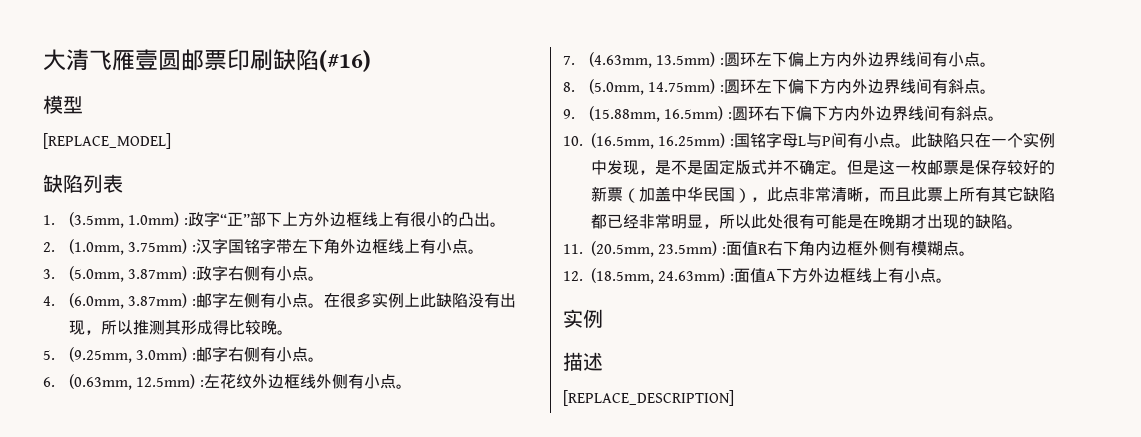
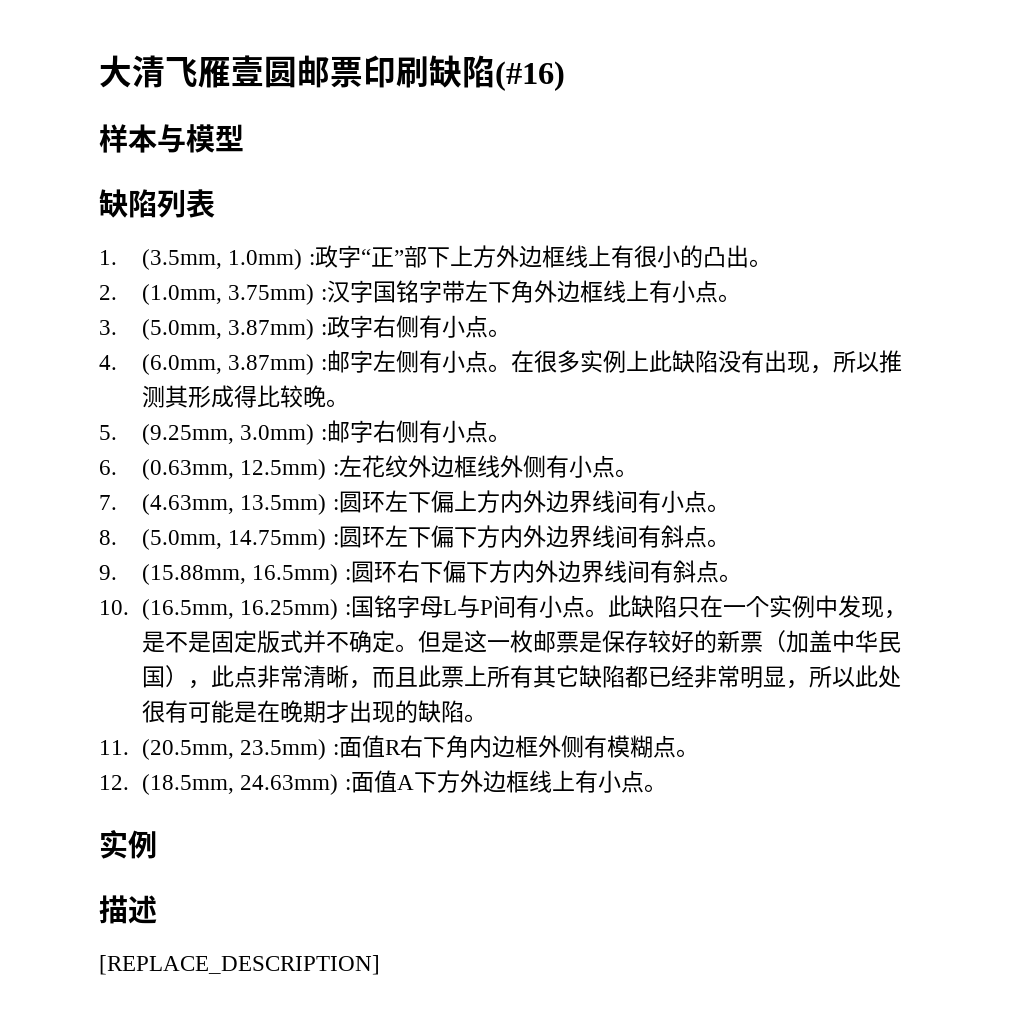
(371, 61) none -> [99,124,186,153] 样本与
[43,133,171,149] // [REPLACE_MODEL] -> (244, 138) none

